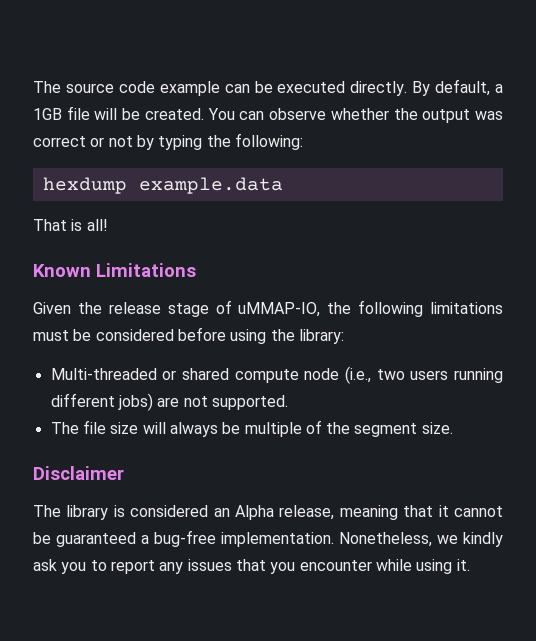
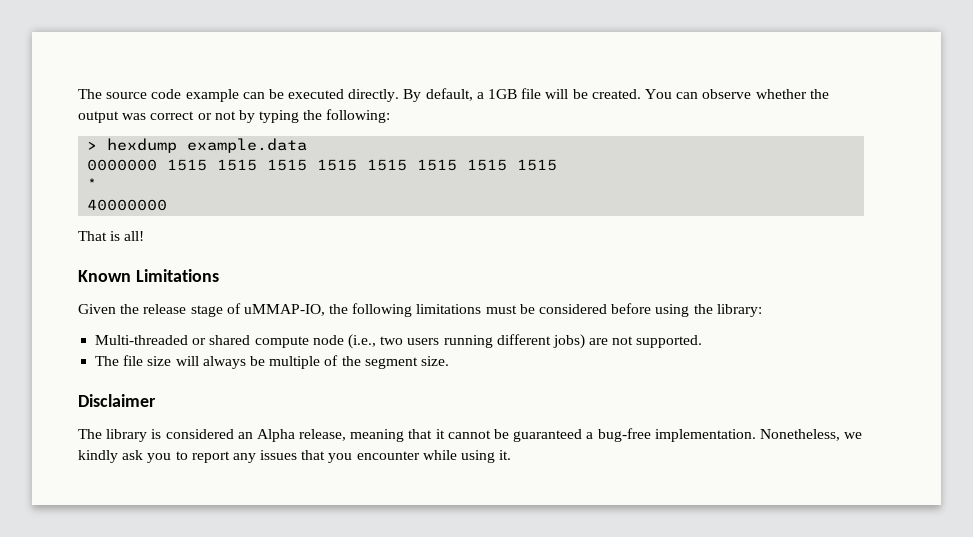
(303, 141) none -> [87,141,98,150] >
(283, 185) none -> [87,159,558,171] [87,178,98,190] [87,199,168,211] // 0000000 1515 1515 1515 1515 1515 1515 1515 1515 // * // 40000000

